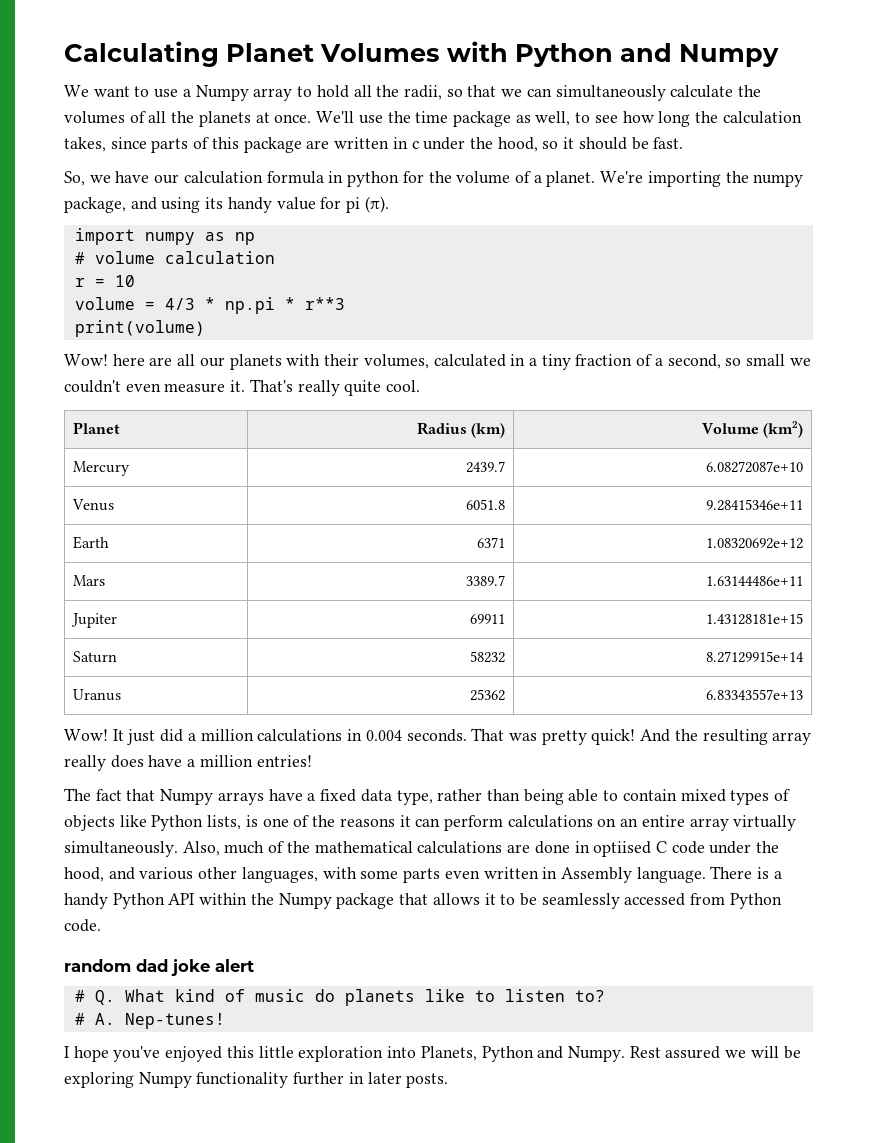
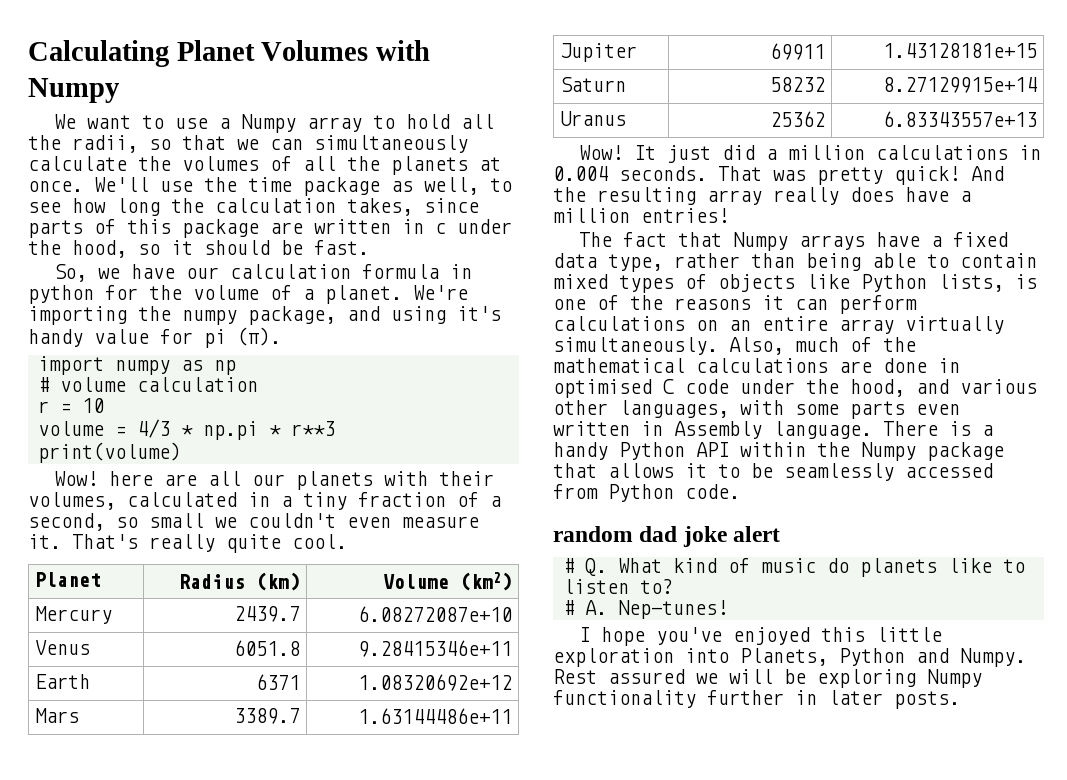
[515,43,672,67] Python and -> (431, 50) none
[205,197,224,209] its -> [457,306,501,321] it's
[593,841,652,857] optiised -> [553,379,652,398] optimised

